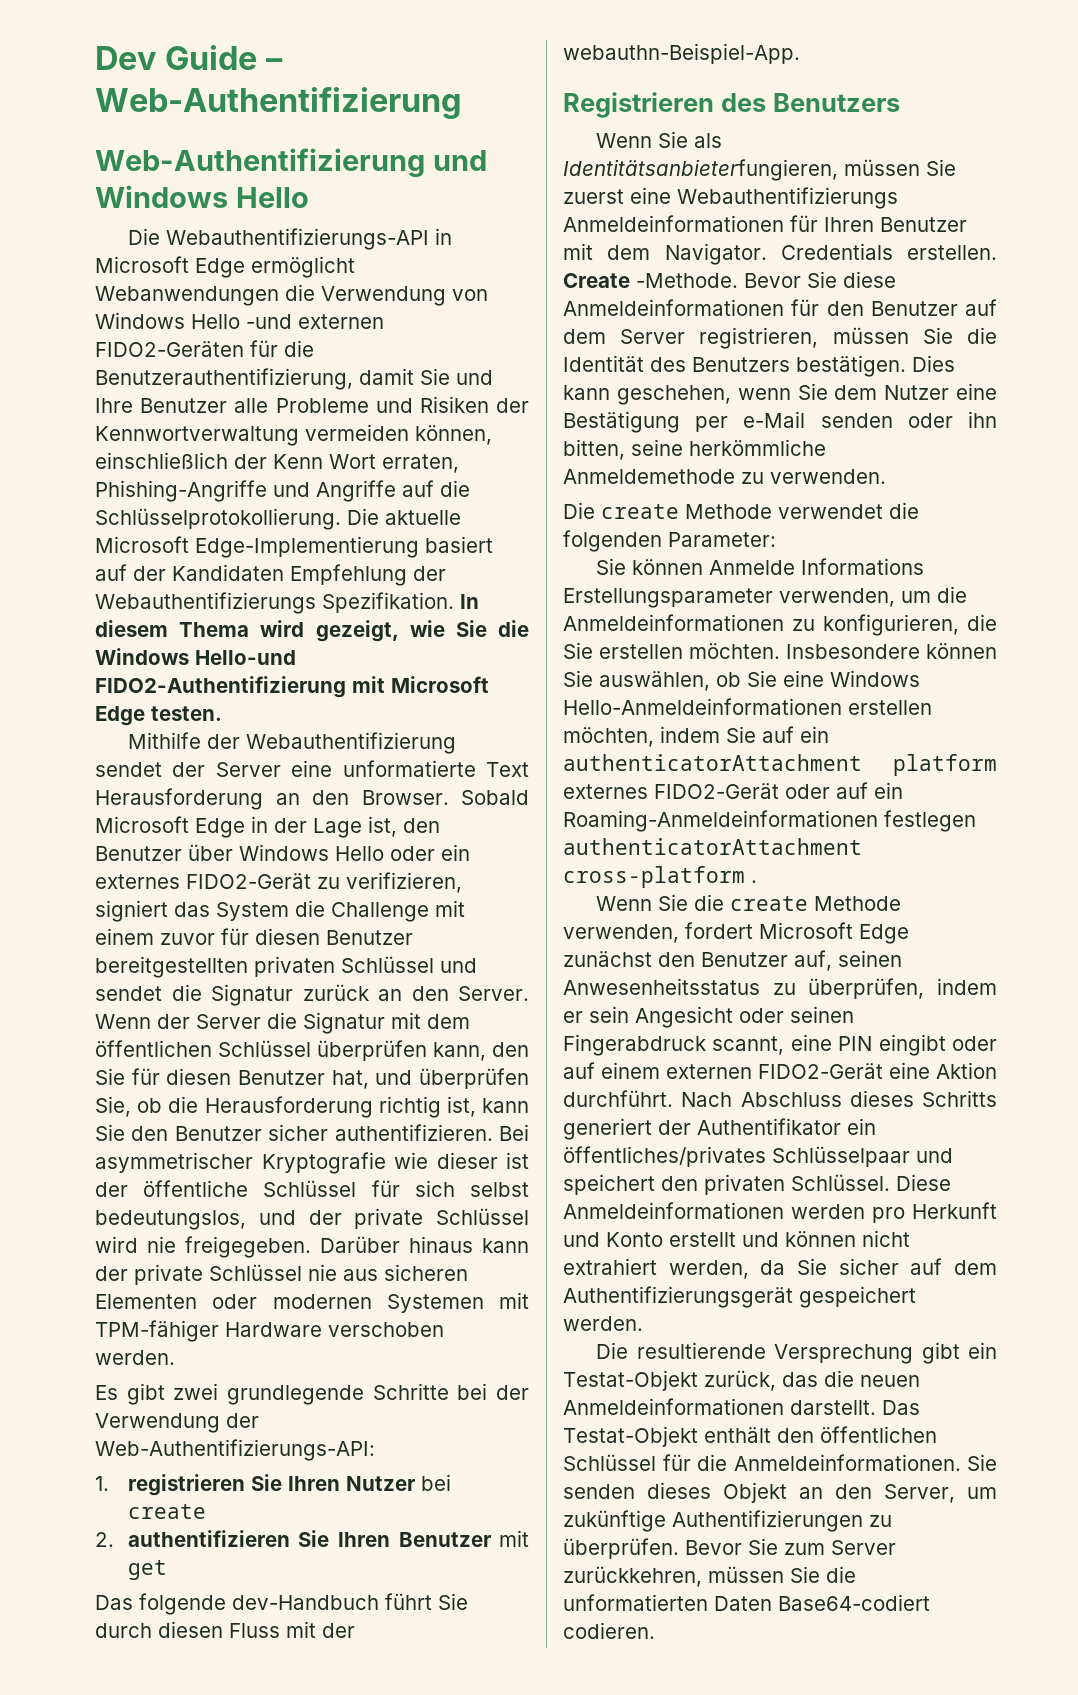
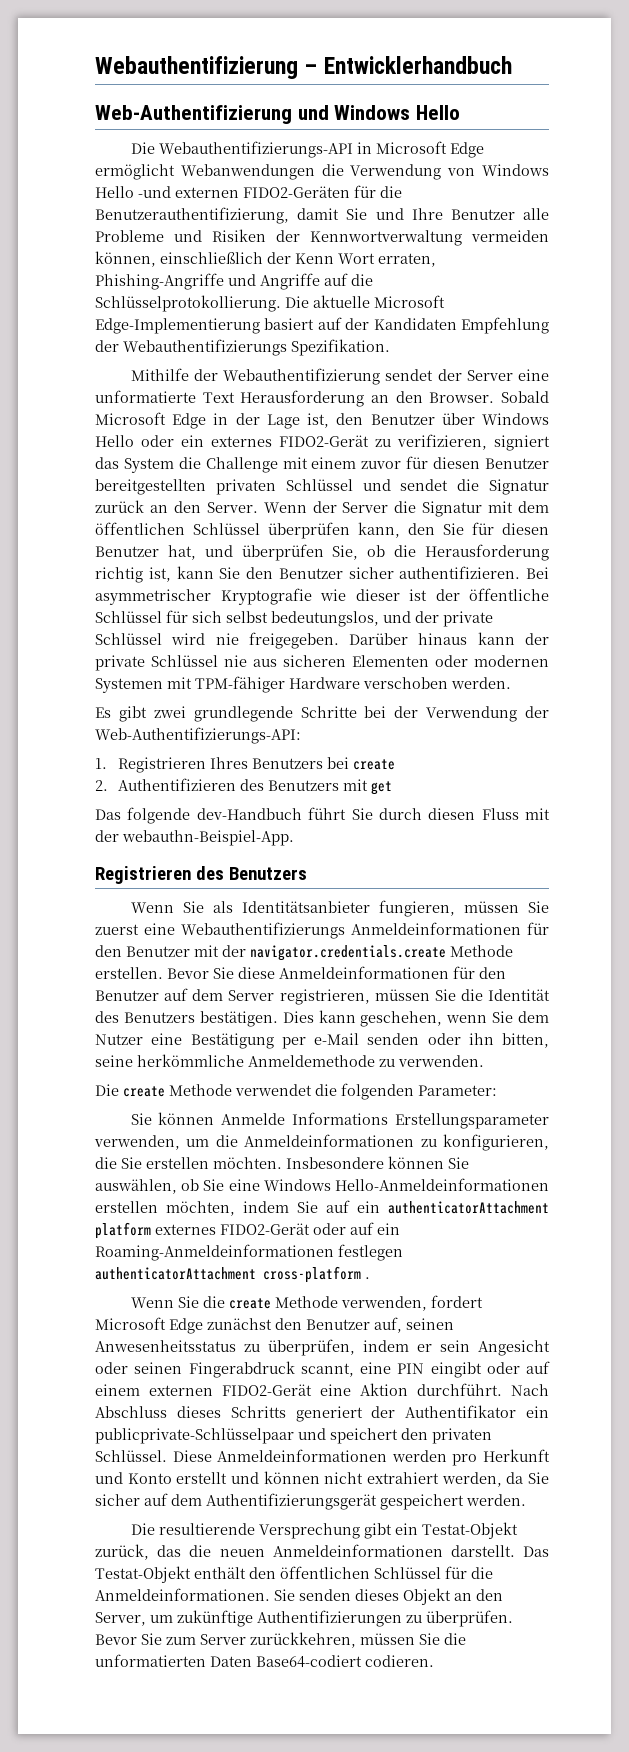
[95,45,283,70] [95,87,462,119] Dev Guide – Web-Authentifizierung -> [95,56,512,79] Webauthentifizierung – Entwicklerhandbuch
[460,594,479,609] [95,620,529,642] [95,648,296,665] [95,676,489,698] [95,706,222,726] In diesem Thema wird gezeigt, wie Sie die Windows Hello-und FIDO2-Authentifizierung mit Microsoft Edge testen. -> (390, 347) none
[127,1474,415,1496] registrieren Sie Ihren Nutzer -> [118,757,324,773] Registrieren Ihres Benutzers
[127,1530,491,1547] authentifizieren Sie Ihren Benutzer -> [118,778,340,791] Authentifizieren des Benutzers
[563,159,838,181] Identitätsanbieterfungieren, -> [241,900,455,917] Identitätsanbieter fungieren,
[824,217,967,232] [563,243,997,265] [563,273,738,288] Ihren Benutzer mit dem Navigator. Credentials erstellen. Create -Methode. -> [95,945,513,961] [95,967,163,979] den Benutzer mit der navigator.credentials.create Methode erstellen.
[563,1146,910,1167] öffentliches/privates Schlüsselpaar -> [95,1428,294,1444] publicprivate-Schlüsselpaar

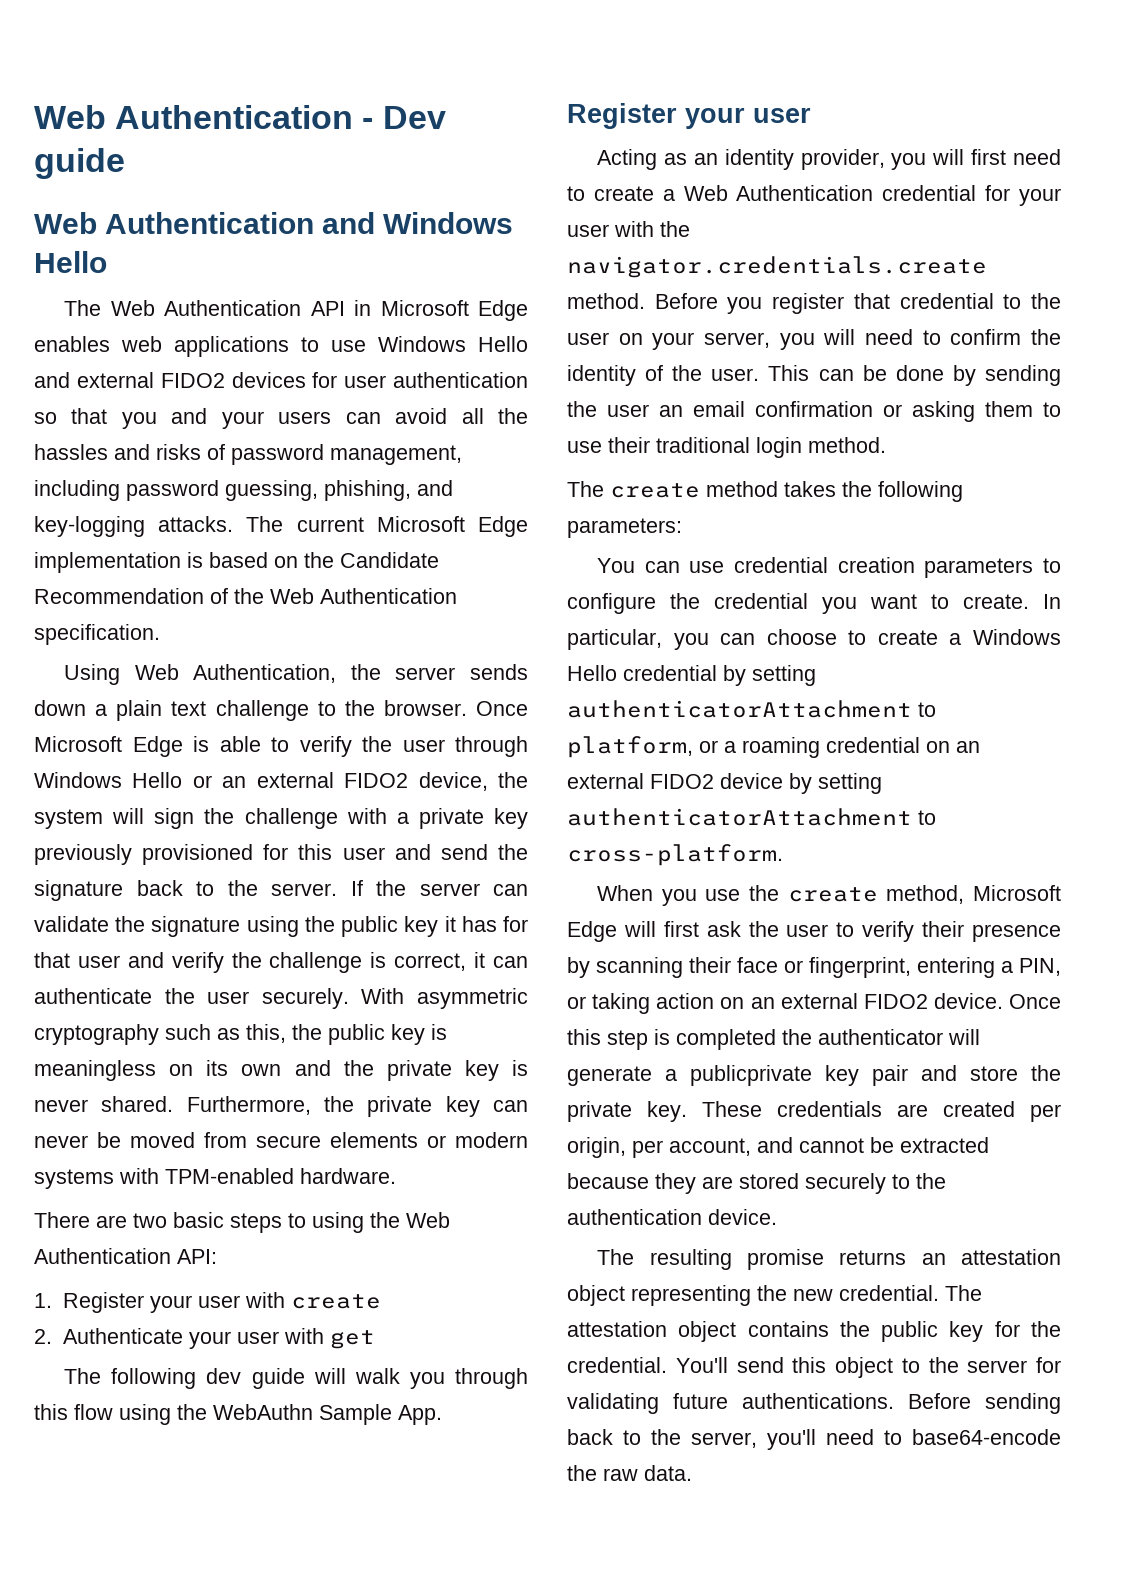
[95,56,512,79] [95,105,461,124] [130,141,484,158] [95,164,549,180] [95,185,402,198] [95,207,549,224] [95,229,549,246] [95,251,436,267] [95,273,373,290] [95,295,445,312] [95,317,549,334] [95,339,390,356] [130,368,549,385] [95,390,550,407] [95,412,549,429] [95,434,550,451] [95,456,550,473] [95,479,549,495] [95,500,549,517] [95,522,549,539] [95,544,549,561] [95,566,549,583] [95,588,549,605] [95,610,493,627] [95,632,549,649] [95,655,549,671] [95,676,511,693] [95,706,549,722] [95,727,301,744] [95,757,396,773] [95,778,393,795] [95,807,550,824] [95,830,294,846] [95,866,307,884] [130,900,549,917] [95,922,549,939] [95,945,513,961] [95,966,506,979] [95,988,550,1005] [95,1010,549,1027] [95,1033,549,1049] [95,1054,484,1067] [95,1083,497,1100] [130,1112,549,1129] [94,1134,549,1151] [95,1156,469,1169] [95,1178,549,1194] [95,1200,549,1216] [95,1222,400,1239] [95,1244,403,1261] [95,1266,370,1283] [130,1295,483,1311] [95,1317,454,1334] [95,1339,550,1356] [95,1361,550,1378] [95,1383,549,1396] [95,1405,549,1422] [95,1428,492,1444] [95,1449,550,1466] [95,1471,549,1487] [95,1493,526,1510] [130,1522,518,1539] [95,1544,549,1560] [95,1566,493,1583] [95,1588,503,1605] [95,1610,513,1627] [95,1632,466,1648] [95,1654,434,1668] Webauthentifizierung – Entwicklerhandbuch // Web-Authentifizierung und Windows Hello // Die Webauthentifizierungs-API in Microsoft Edge ermöglicht Webanwendungen die Verwendung von Windows Hello -und externen FIDO2-Geräten für die Benutzerauthentifizierung, damit Sie und Ihre Benutzer alle Probleme und Risiken der Kennwortverwaltung vermeiden können, einschließlich der Kenn Wort erraten, Phishing-Angriffe und Angriffe auf die Schlüsselprotokollierung. Die aktuelle Microsoft Edge-Implementierung basiert auf der Kandidaten Empfehlung der Webauthentifizierungs Spezifikation. // Mithilfe der Webauthentifizierung sendet der Server eine unformatierte Text Herausforderung an den Browser. Sobald Microsoft Edge in der Lage ist, den Benutzer über Windows Hello oder ein externes FIDO2-Gerät zu verifizieren, signiert das System die Challenge mit einem zuvor für diesen Benutzer bereitgestellten privaten Schlüssel und sendet die Signatur zurück an den Server. Wenn der Server die Signatur mit dem öffentlichen Schlüssel überprüfen kann, den Sie für diesen Benutzer hat, und überprüfen Sie, ob die Herausforderung richtig ist, kann Sie den Benutzer sicher authentifizieren. Bei asymmetrischer Kryptografie wie dieser ist der öffentliche Schlüssel für sich selbst bedeutungslos, und der private Schlüssel wird nie freigegeben. Darüber hinaus kann der private Schlüssel nie aus sicheren Elementen oder modernen Systemen mit TPM-fähiger Hardware verschoben werden. // Es gibt zwei grundlegende Schritte bei der Verwendung der Web-Authentifizierungs-API: // 1. Registrieren Ihres Benutzers bei create // 2. Authentifizieren des Benutzers mit get // Das folgende dev-Handbuch führt Sie durch diesen Fluss mit der webauthn-Beispiel-App. // Registrieren des Benutzers // Wenn Sie als Identitätsanbieter fungieren, müssen Sie zuerst eine Webauthentifizierungs Anmeldeinformationen für den Benutzer mit der navigator.credentials.create Methode erstellen. Bevor Sie diese Anmeldeinformationen für den Benutzer auf dem Server registrieren, müssen Sie die Identität des Benutzers bestätigen. Dies kann geschehen, wenn Sie dem Nutzer eine Bestätigung per e-Mail senden oder ihn bitten, seine herkömmliche Anmeldemethode zu verwenden. // Die create Methode verwendet die folgenden Parameter: // Sie können Anmelde Informations Erstellungsparameter verwenden, um die Anmeldeinformationen zu konfigurieren, die Sie erstellen möchten. Insbesondere können Sie auswählen, ob Sie eine Windows Hello-Anmeldeinformationen erstellen möchten, indem Sie auf ein authenticatorAttachment platform externes FIDO2-Gerät oder auf ein Roaming-Anmeldeinformationen festlegen authenticatorAttachment cross-platform . // Wenn Sie die create Methode verwenden, fordert Microsoft Edge zunächst den Benutzer auf, seinen Anwesenheitsstatus zu überprüfen, indem er sein Angesicht oder seinen Fingerabdruck scannt, eine PIN eingibt oder auf einem externen FIDO2-Gerät eine Aktion durchführt. Nach Abschluss dieses Schritts generiert der Authentifikator ein publicprivate-Schlüsselpaar und speichert den privaten Schlüssel. Diese Anmeldeinformationen werden pro Herkunft und Konto erstellt und können nicht extrahiert werden, da Sie sicher auf dem Authentifizierungsgerät gespeichert werden. // Die resultierende Versprechung gibt ein Testat-Objekt zurück, das die neuen Anmeldeinformationen darstellt. Das Testat-Objekt enthält den öffentlichen Schlüssel für die Anmeldeinformationen. Sie senden dieses Objekt an den Server, um zukünftige Authentifizierungen zu überprüfen. Bevor Sie zum Server zurückkehren, müssen Sie die unformatierten Daten Base64-codiert codieren. -> [34,105,446,129] [34,148,125,179] [34,212,514,234] [34,251,107,273] [64,300,528,321] [34,336,528,357] [34,372,528,388] [34,408,529,429] [34,444,462,465] [34,480,453,501] [34,516,528,537] [34,552,439,573] [34,588,457,604] [34,624,160,645] [64,664,528,685] [34,700,528,721] [34,736,528,757] [34,772,528,791] [34,808,528,829] [34,844,529,865] [34,880,528,901] [34,916,528,937] [34,952,529,973] [34,988,528,1009] [34,1024,447,1045] [34,1060,528,1081] [34,1096,528,1117] [34,1132,528,1148] [34,1168,396,1189] [34,1212,450,1233] [34,1248,217,1264] [34,1292,381,1313] [34,1328,375,1349] [64,1368,528,1389] [34,1404,442,1425] [567,103,811,129] [597,149,1061,170] [567,185,1061,206] [567,221,690,237] [567,256,987,278] [567,293,1061,314] [567,329,1061,350] [567,365,1061,386] [567,401,1061,422] [567,437,886,458] [567,481,963,502] [567,518,682,538] [597,557,1061,578] [567,593,1061,614] [567,629,1061,650] [567,665,816,686] [567,700,936,718] [567,736,980,758] [567,773,882,794] [567,808,936,826] [567,844,783,866] [597,885,1061,906] [567,921,1061,942] [567,957,1061,978] [567,993,1061,1014] [567,1029,980,1050] [567,1065,1061,1086] [567,1101,1061,1122] [567,1137,989,1158] [567,1173,946,1194] [567,1209,777,1225] [597,1249,1061,1270] [567,1285,982,1306] [567,1321,1061,1342] [567,1357,1061,1378] [567,1393,1061,1414] [567,1429,1061,1450] [567,1465,692,1481] Web Authentication - Dev guide // Web Authentication and Windows Hello // The Web Authentication API in Microsoft Edge enables web applications to use Windows Hello and external FIDO2 devices for user authentication so that you and your users can avoid all the hassles and risks of password management, including password guessing, phishing, and key-logging attacks. The current Microsoft Edge implementation is based on the Candidate Recommendation of the Web Authentication specification. // Using Web Authentication, the server sends down a plain text challenge to the browser. Once Microsoft Edge is able to verify the user through Windows Hello or an external FIDO2 device, the system will sign the challenge with a private key previously provisioned for this user and send the signature back to the server. If the server can validate the signature using the public key it has for that user and verify the challenge is correct, it can authenticate the user securely. With asymmetric cryptography such as this, the public key is meaningless on its own and the private key is never shared. Furthermore, the private key can never be moved from secure elements or modern systems with TPM-enabled hardware. // There are two basic steps to using the Web Authentication API: // 1. Register your user with create // 2. Authenticate your user with get // The following dev guide will walk you through this flow using the WebAuthn Sample App. // Register your user // Acting as an identity provider, you will first need to create a Web Authentication credential for your user with the navigator.credentials.create method. Before you register that credential to the user on your server, you will need to confirm the identity of the user. This can be done by sending the user an email confirmation or asking them to use their traditional login method. // The create method takes the following parameters: // You can use credential creation parameters to configure the credential you want to create. In particular, you can choose to create a Windows Hello credential by setting authenticatorAttachment to platform, or a roaming credential on an external FIDO2 device by setting authenticatorAttachment to cross-platform. // When you use the create method, Microsoft Edge will first ask the user to verify their presence by scanning their face or fingerprint, entering a PIN, or taking action on an external FIDO2 device. Once this step is completed the authenticator will generate a publicprivate key pair and store the private key. These credentials are created per origin, per account, and cannot be extracted because they are stored securely to the authentication device. // The resulting promise returns an attestation object representing the new credential. The attestation object contains the public key for the credential. You'll send this object to the server for validating future authentications. Before sending back to the server, you'll need to base64-encode the raw data.

